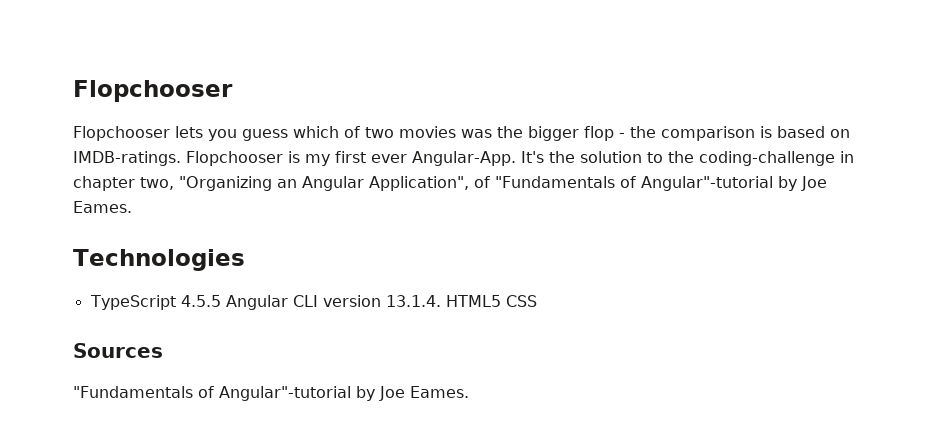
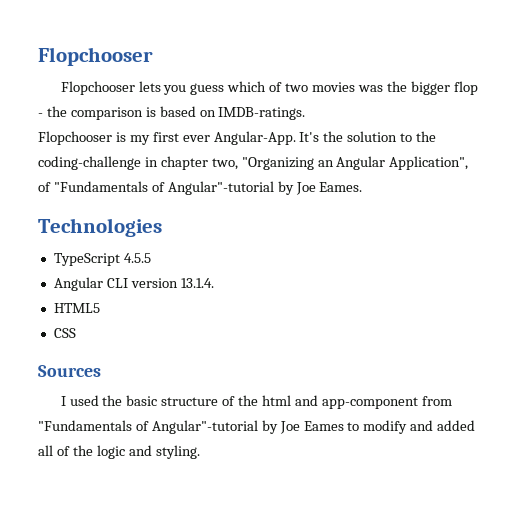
(181, 158) none -> (306, 113) //
(221, 301) none -> (151, 258) //
(441, 301) none -> (214, 283) //
(501, 301) none -> (100, 308) //
[73,386,469,401] "Fundamentals of Angular"-tutorial by Joe Eames. -> [60,395,452,409] [38,420,476,434] [38,445,200,459] I used the basic structure of the html and app-component from "Fundamentals of Angular"-tutorial by Joe Eames to modify and added all of the logic and styling.

